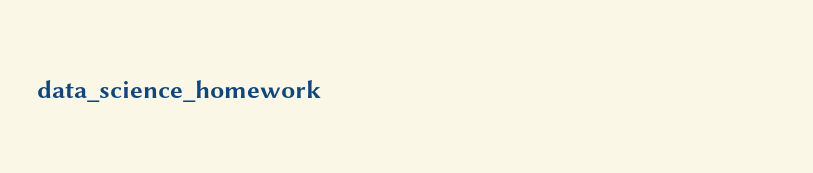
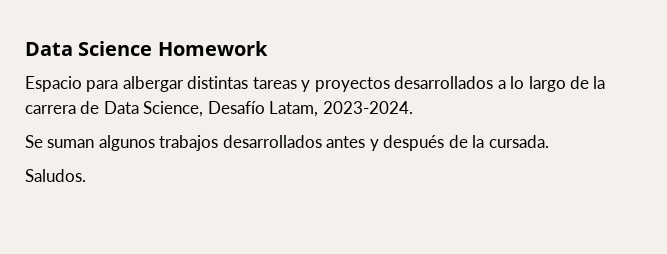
[37,80,321,102] data_science_homework -> [25,41,268,56] [25,76,606,92] [25,101,413,117] [25,135,549,151] [25,169,86,182] Data Science Homework // Espacio para albergar distintas tareas y proyectos desarrollados a lo largo de la carrera de Data Science, Desafío Latam, 2023-2024. // Se suman algunos trabajos desarrollados antes y después de la cursada. // Saludos.

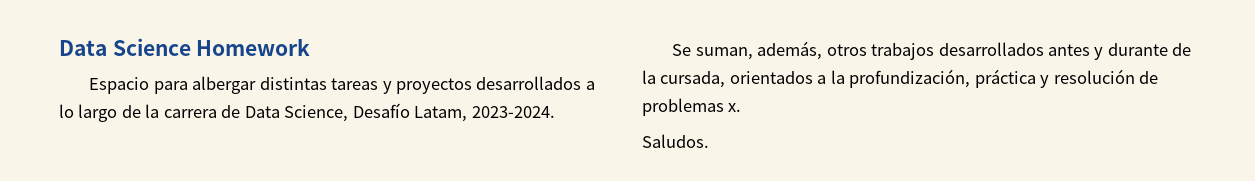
[47,135,155,151] suman algunos -> [695,41,867,60] suman, además, otros
[383,135,549,151] después de la cursada. -> [1107,43,1192,56] [642,69,1159,88] [642,98,742,116] durante de la cursada, orientados a la profundización, práctica y resolución de problemas x.

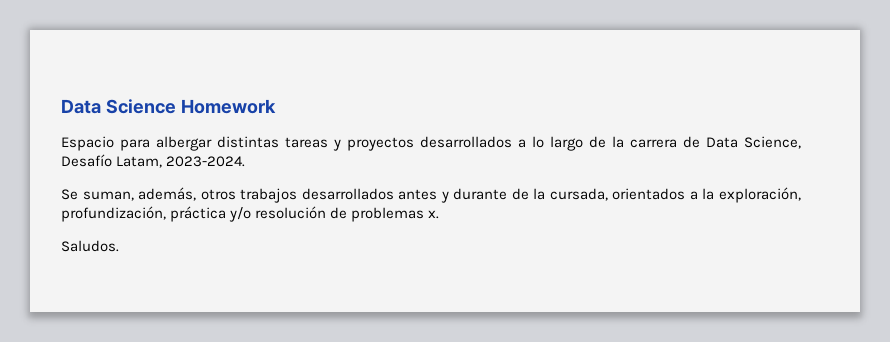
(845, 77) none -> [719,187,801,203] exploración,
[1040,75,1050,88] y -> [229,207,252,222] y/o

